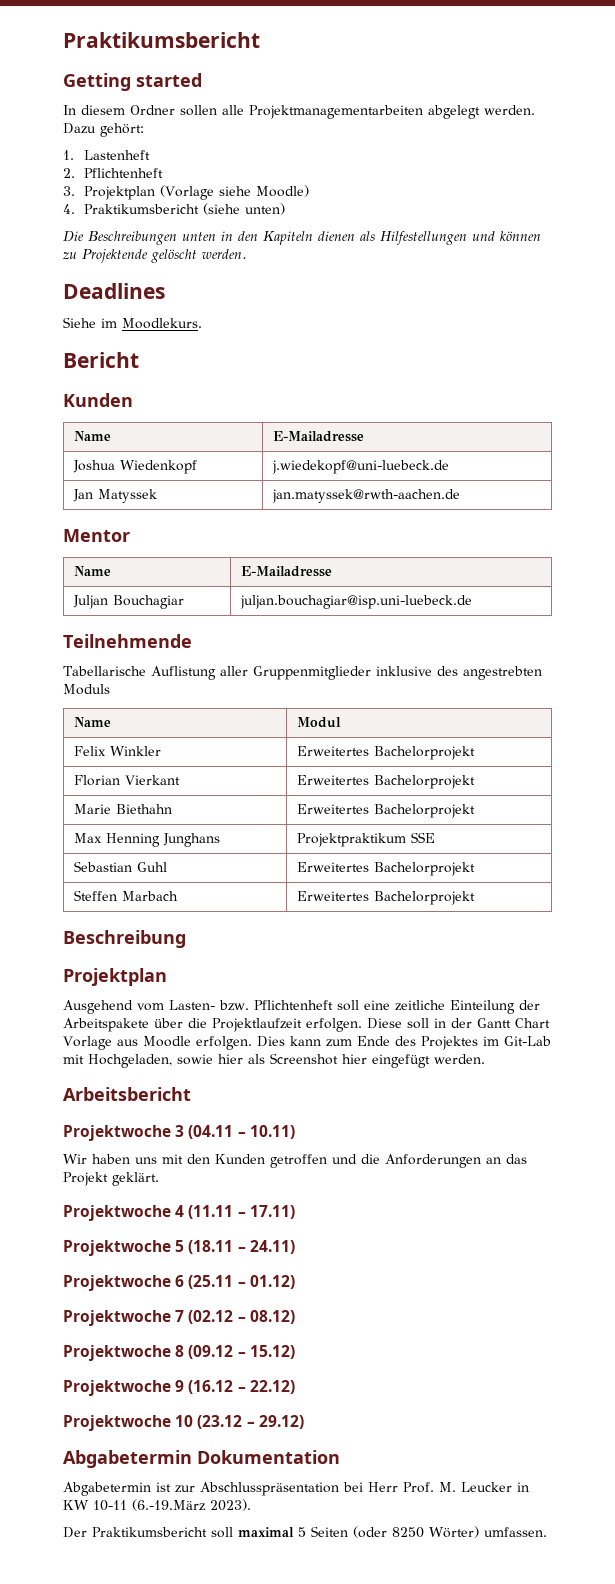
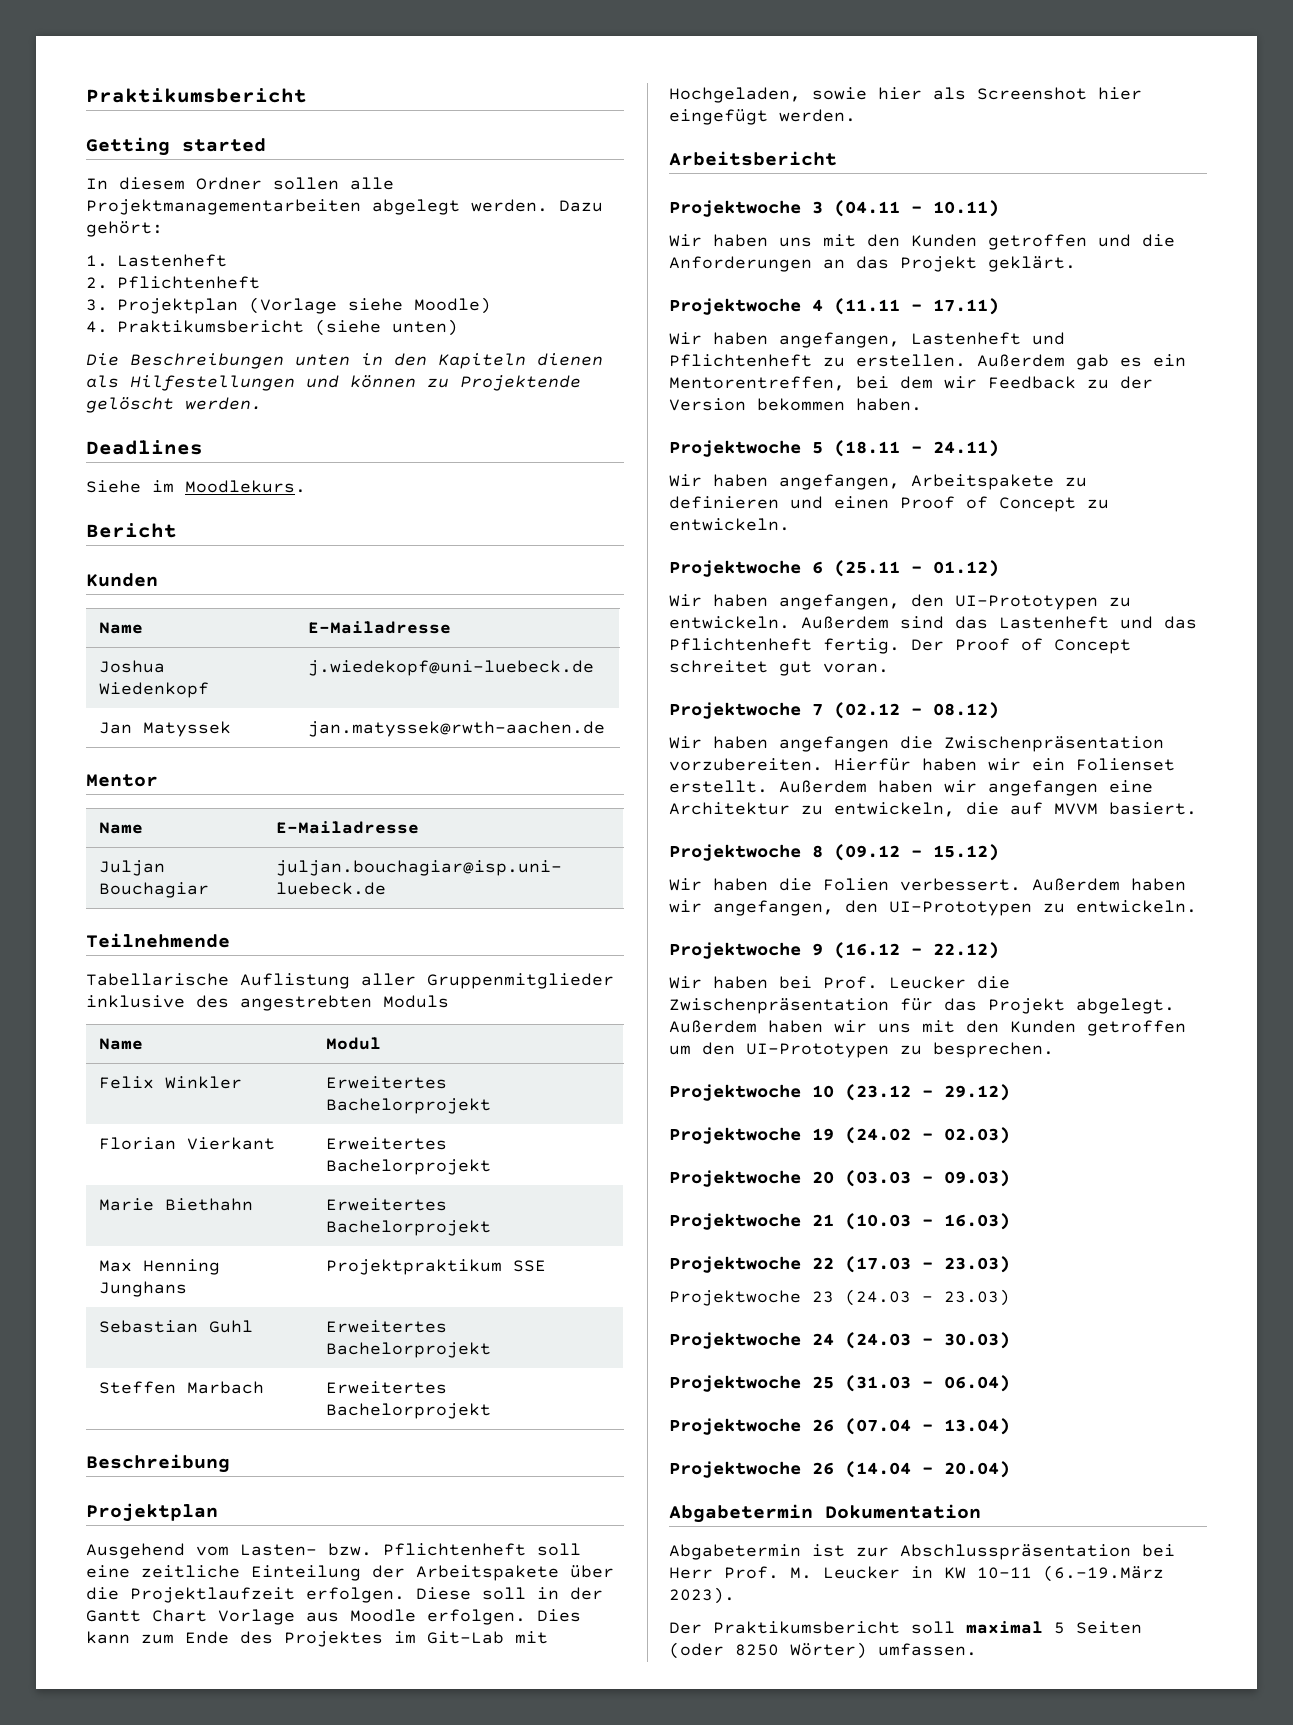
(295, 1212) none -> [669,332,1065,348] [669,354,1186,370] [669,376,1153,391] [669,398,922,411] // Wir haben angefangen, Lastenheft und Pflichtenheft zu erstellen. Außerdem gab es ein Mentorentreffen, bei dem wir Feedback zu der Version bekommen haben.
(295, 1247) none -> [669,474,1087,490] [669,496,1109,512] [669,518,790,531] // Wir haben angefangen, Arbeitspakete zu definieren und einen Proof of Concept zu entwickeln.
(295, 1282) none -> [669,594,1131,610] [669,616,1197,629] [669,638,1131,654] [669,660,889,676] // Wir haben angefangen, den UI-Prototypen zu entwickeln. Außerdem sind das Lastenheft und das Pflichtenheft fertig. Der Proof of Concept schreitet gut voran.
(295, 1317) none -> [669,736,1164,752] [669,758,1175,771] [669,780,1153,796] [669,802,1197,817] // Wir haben angefangen die Zwischenpräsentation vorzubereiten. Hierfür haben wir ein Folienset erstellt. Außerdem haben wir angefangen eine Architektur zu entwickeln, die auf MVVM basiert.
(295, 1352) none -> [669,878,1186,891] [669,900,1197,916] // Wir haben die Folien verbessert. Außerdem haben wir angefangen, den UI-Prototypen zu entwickeln.
(295, 1387) none -> [669,976,1010,989] [669,998,1175,1014] [669,1020,1186,1036] [669,1042,1054,1058] // Wir haben bei Prof. Leucker die Zwischenpräsentation für das Projekt abgelegt. Außerdem haben wir uns mit den Kunden getroffen um den UI-Prototypen zu besprechen.
(304, 1422) none -> [669,1127,1010,1144] [669,1170,1010,1187] [669,1213,1010,1230] [669,1256,1010,1273] [669,1289,1010,1306] [669,1332,1010,1349] [669,1375,1010,1392] [669,1418,1010,1435] [669,1461,1010,1478] // Projektwoche 19 (24.02 – 02.03) // Projektwoche 20 (03.03 – 09.03) // Projektwoche 21 (10.03 – 16.03) // Projektwoche 22 (17.03 – 23.03) // Projektwoche 23 (24.03 – 23.03) // Projektwoche 24 (24.03 – 30.03) // Projektwoche 25 (31.03 – 06.04) // Projektwoche 26 (07.04 – 13.04) // Projektwoche 26 (14.04 – 20.04)

